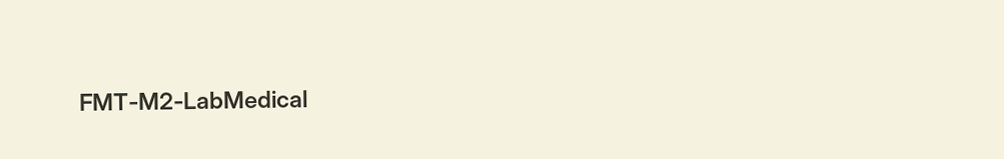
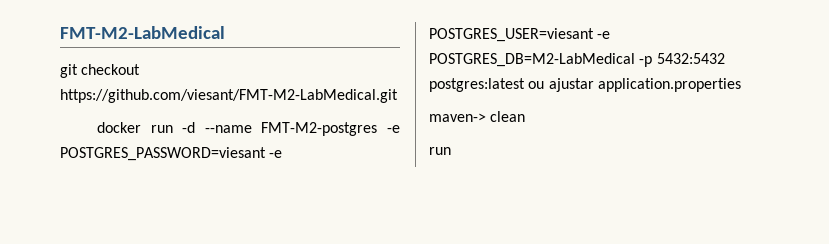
(308, 100) none -> [60,64,141,78] [60,89,398,103] [97,122,400,136] [60,147,283,161] [429,28,611,42] [429,53,725,67] [429,78,741,92] [429,111,526,122] [429,147,451,155] // git checkout https://github.com/viesant/FMT-M2-LabMedical.git // docker run -d --name FMT-M2-postgres -e POSTGRES_PASSWORD=viesant -e POSTGRES_USER=viesant -e POSTGRES_DB=M2-LabMedical -p 5432:5432 postgres:latest ou ajustar application.properties // maven-> clean // run

